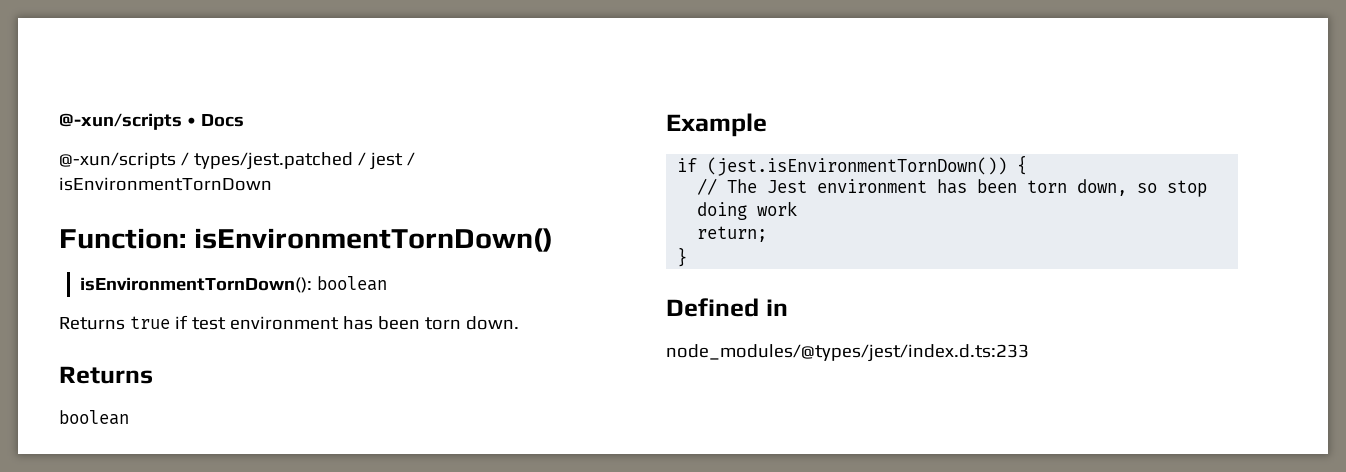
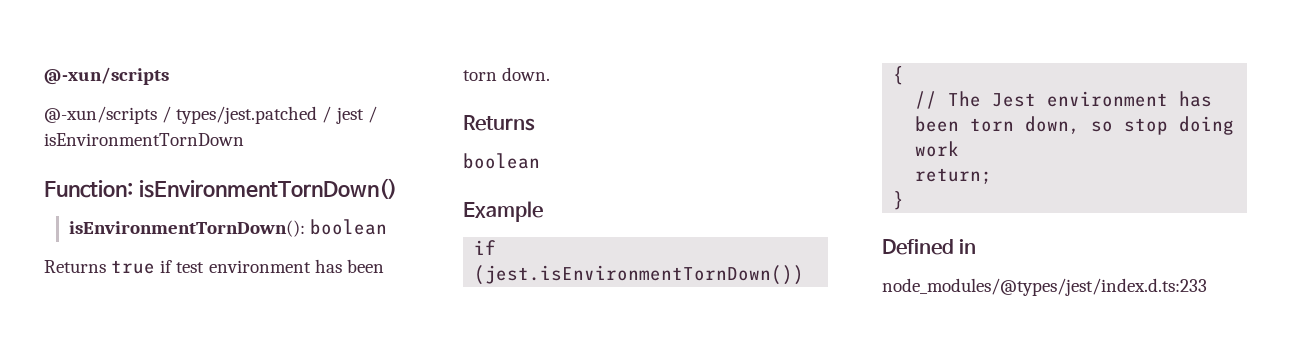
[59,113,244,130] @-xun/scripts • Docs -> [44,67,169,85] @-xun/scripts

